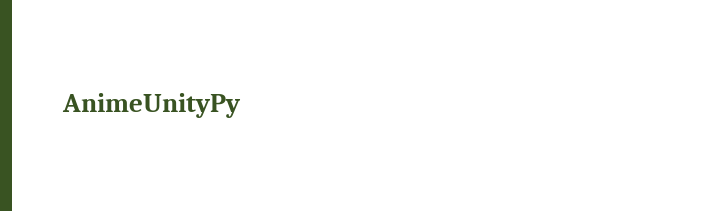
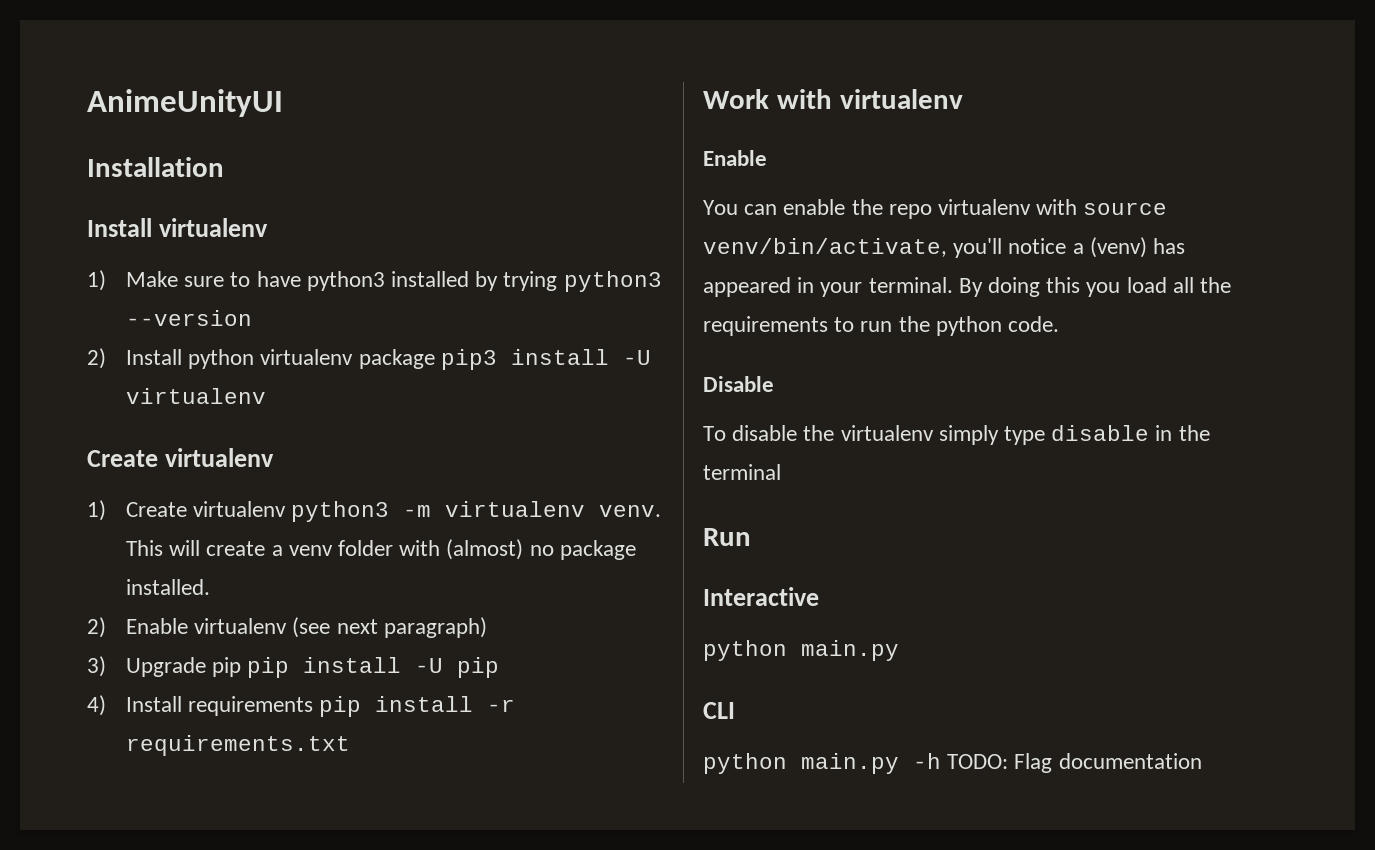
[62,93,241,118] AnimeUnityPy -> [87,89,283,117] [87,157,224,177] [87,218,269,237] [87,270,662,292] [125,310,252,326] [87,348,651,370] [125,388,266,404] [87,448,275,467] [87,500,662,522] [125,539,636,560] [125,579,210,595] [87,617,487,638] [87,656,500,678] [87,695,516,717] [125,735,350,756] [703,89,963,109] [703,150,767,166] [703,199,1168,219] [703,237,1186,258] [703,277,1232,297] [703,316,1060,336] [703,376,774,392] [703,425,1210,445] [703,464,781,480] [703,528,751,546] [703,587,819,606] [703,640,899,661] [703,702,735,719] [703,753,1202,774] AnimeUnityUI // Installation // Install virtualenv // 1) Make sure to have python3 installed by trying python3 --version // 2) Install python virtualenv package pip3 install -U virtualenv // Create virtualenv // 1) Create virtualenv python3 -m virtualenv venv. This will create a venv folder with (almost) no package installed. // 2) Enable virtualenv (see next paragraph) // 3) Upgrade pip pip install -U pip // 4) Install requirements pip install -r requirements.txt // Work with virtualenv // Enable // You can enable the repo virtualenv with source venv/bin/activate, you'll notice a (venv) has appeared in your terminal. By doing this you load all the requirements to run the python code. // Disable // To disable the virtualenv simply type disable in the terminal // Run // Interactive // python main.py // CLI // python main.py -h TODO: Flag documentation

